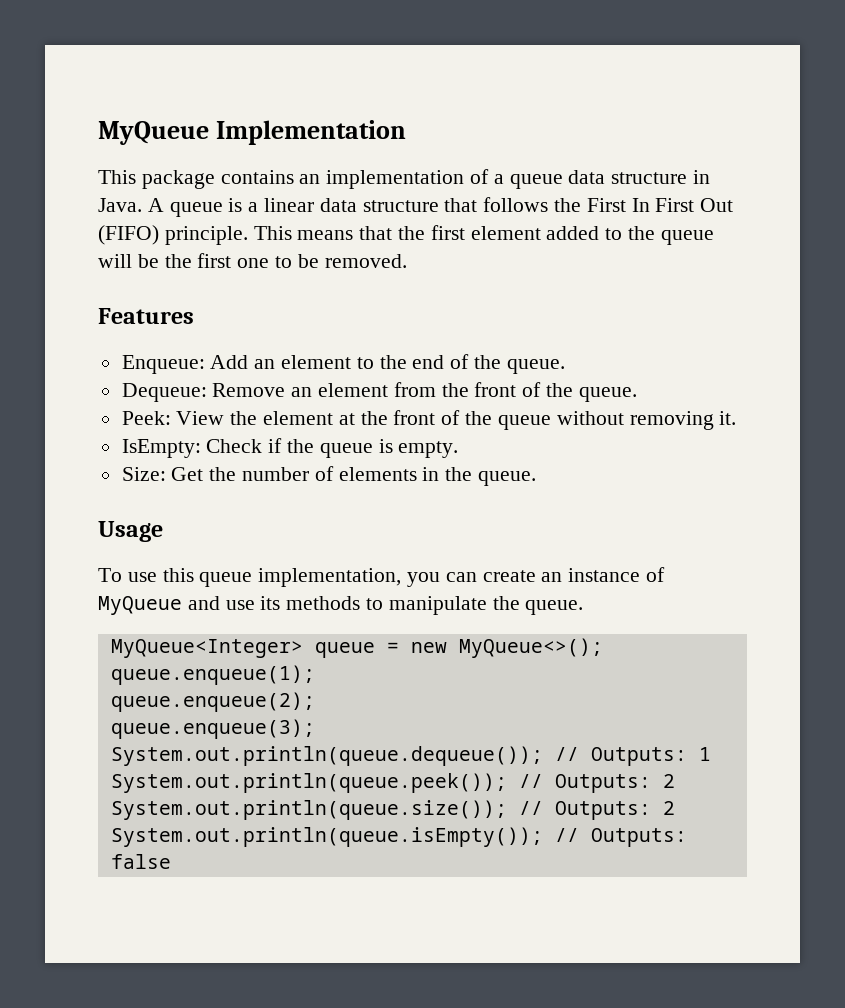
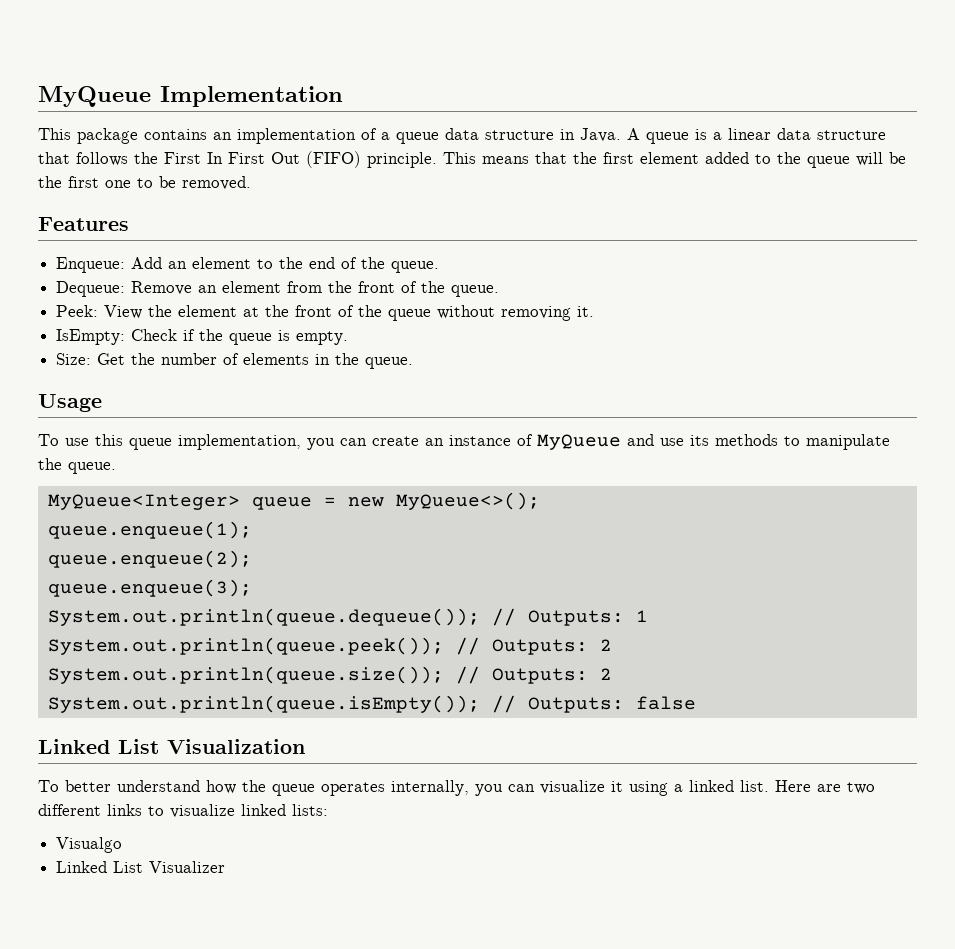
(171, 861) none -> [38,739,305,754] [38,780,875,796] [38,804,328,818] [56,837,123,853] [56,861,226,873] // Linked List Visualization // To better understand how the queue operates internally, you can visualize it using a linked list. Here are two different links to visualize linked lists: // Visualgo // Linked List Visualizer

